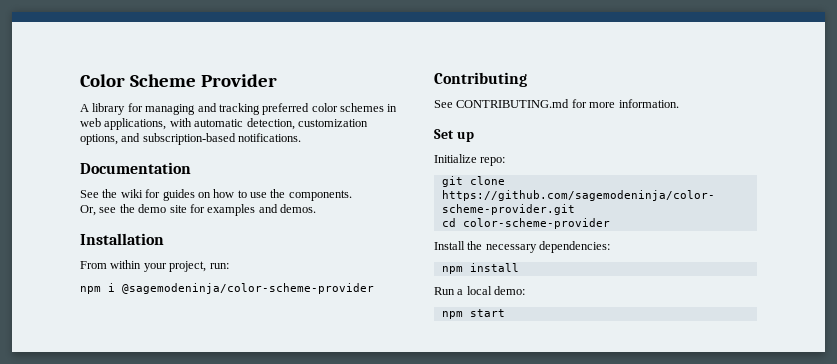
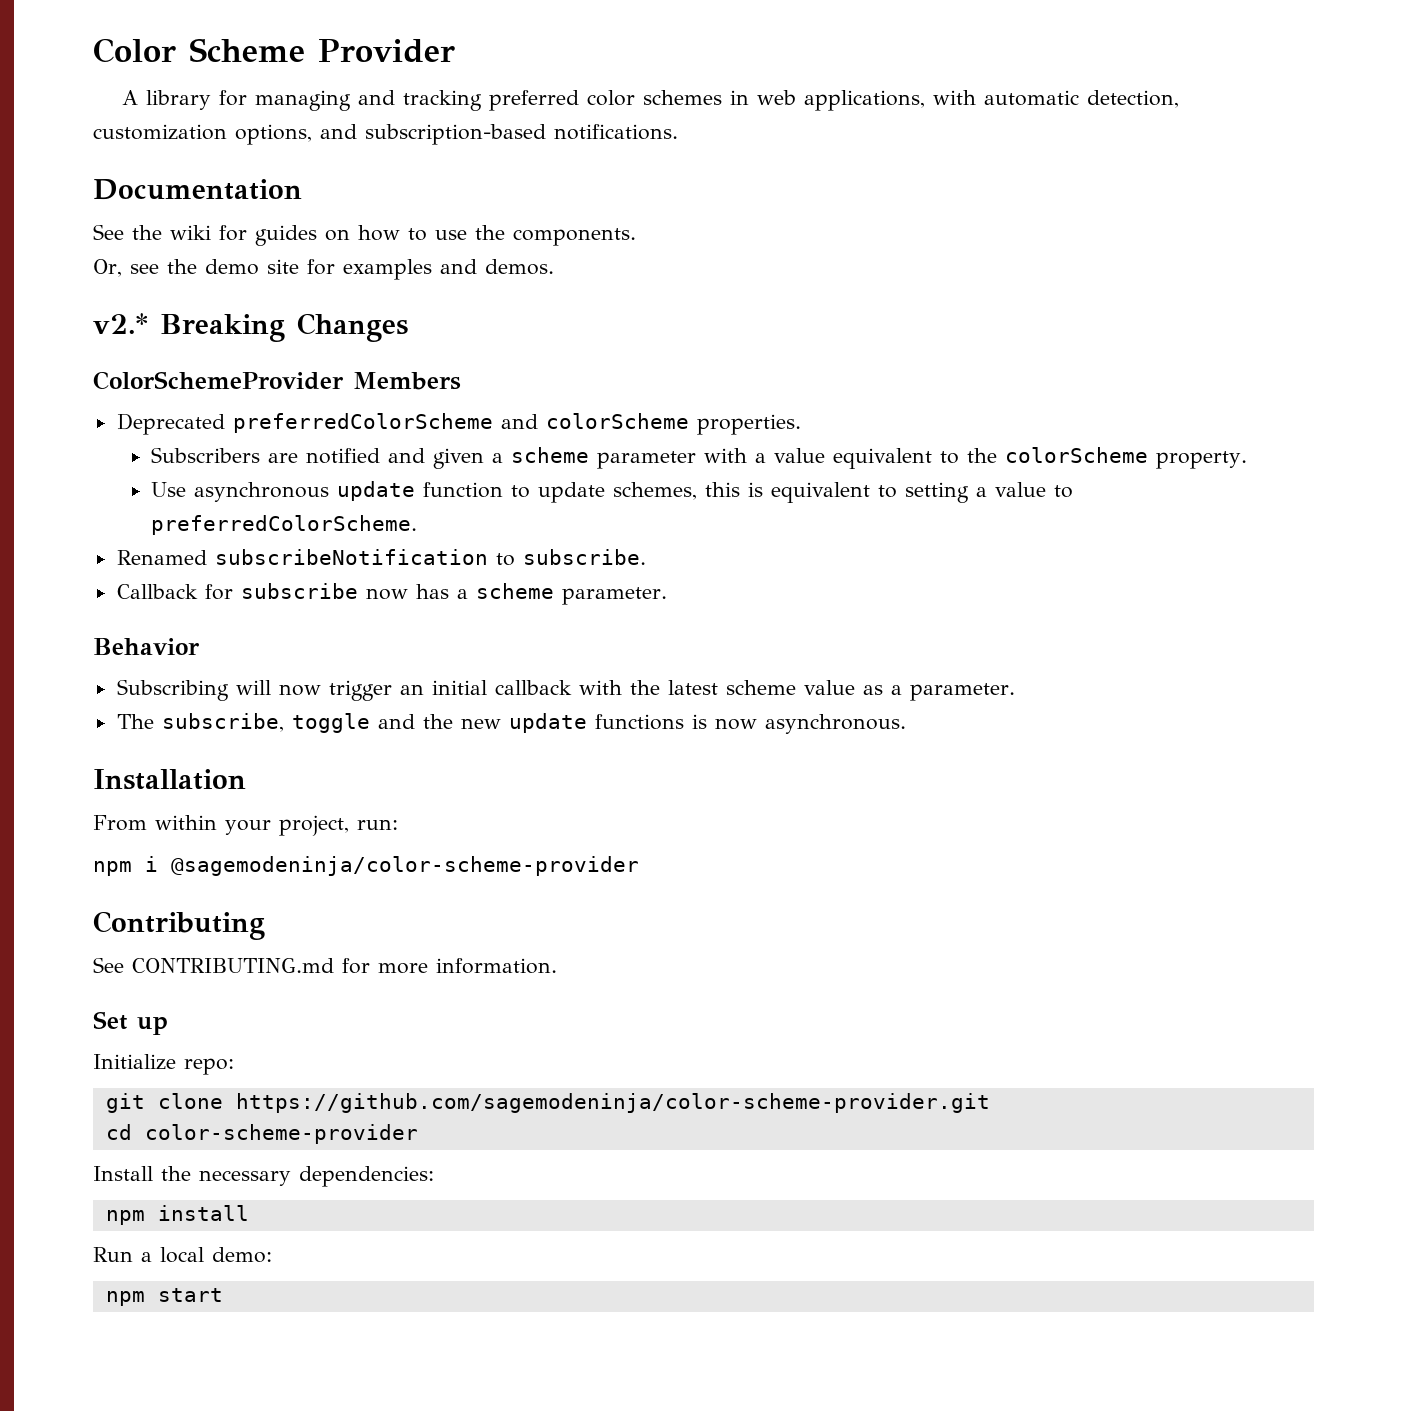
(316, 208) none -> [93,313,408,342] [93,371,461,390] [116,413,801,435] [151,447,1248,469] [151,481,1074,503] [151,515,418,535] [116,549,646,566] [116,583,667,605] [93,638,200,655] [116,679,1015,701] [116,713,906,734] // v2.* Breaking Changes // ColorSchemeProvider Members // Deprecated preferredColorScheme and colorScheme properties. // Subscribers are notified and given a scheme parameter with a value equivalent to the colorScheme property. // Use asynchronous update function to update schemes, this is equivalent to setting a value to preferredColorScheme. // Renamed subscribeNotification to subscribe. // Callback for subscribe now has a scheme parameter. // Behavior // Subscribing will now trigger an initial callback with the latest scheme value as a parameter. // The subscribe, toggle and the new update functions is now asynchronous.

